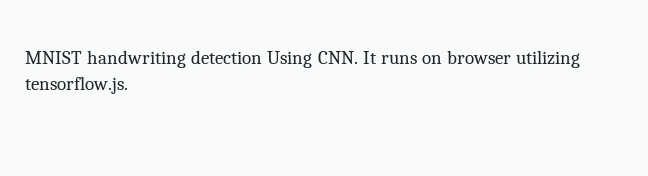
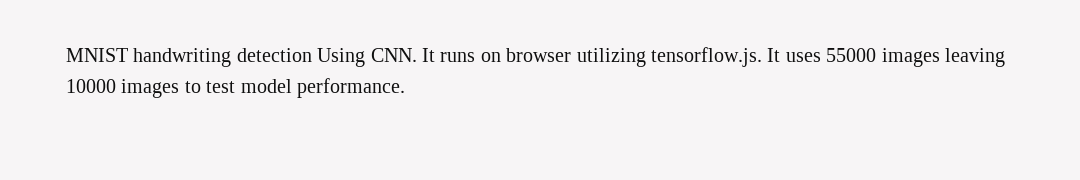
(128, 85) none -> [767,48,1005,67] [66,78,405,98] It uses 55000 images leaving 10000 images to test model performance.

